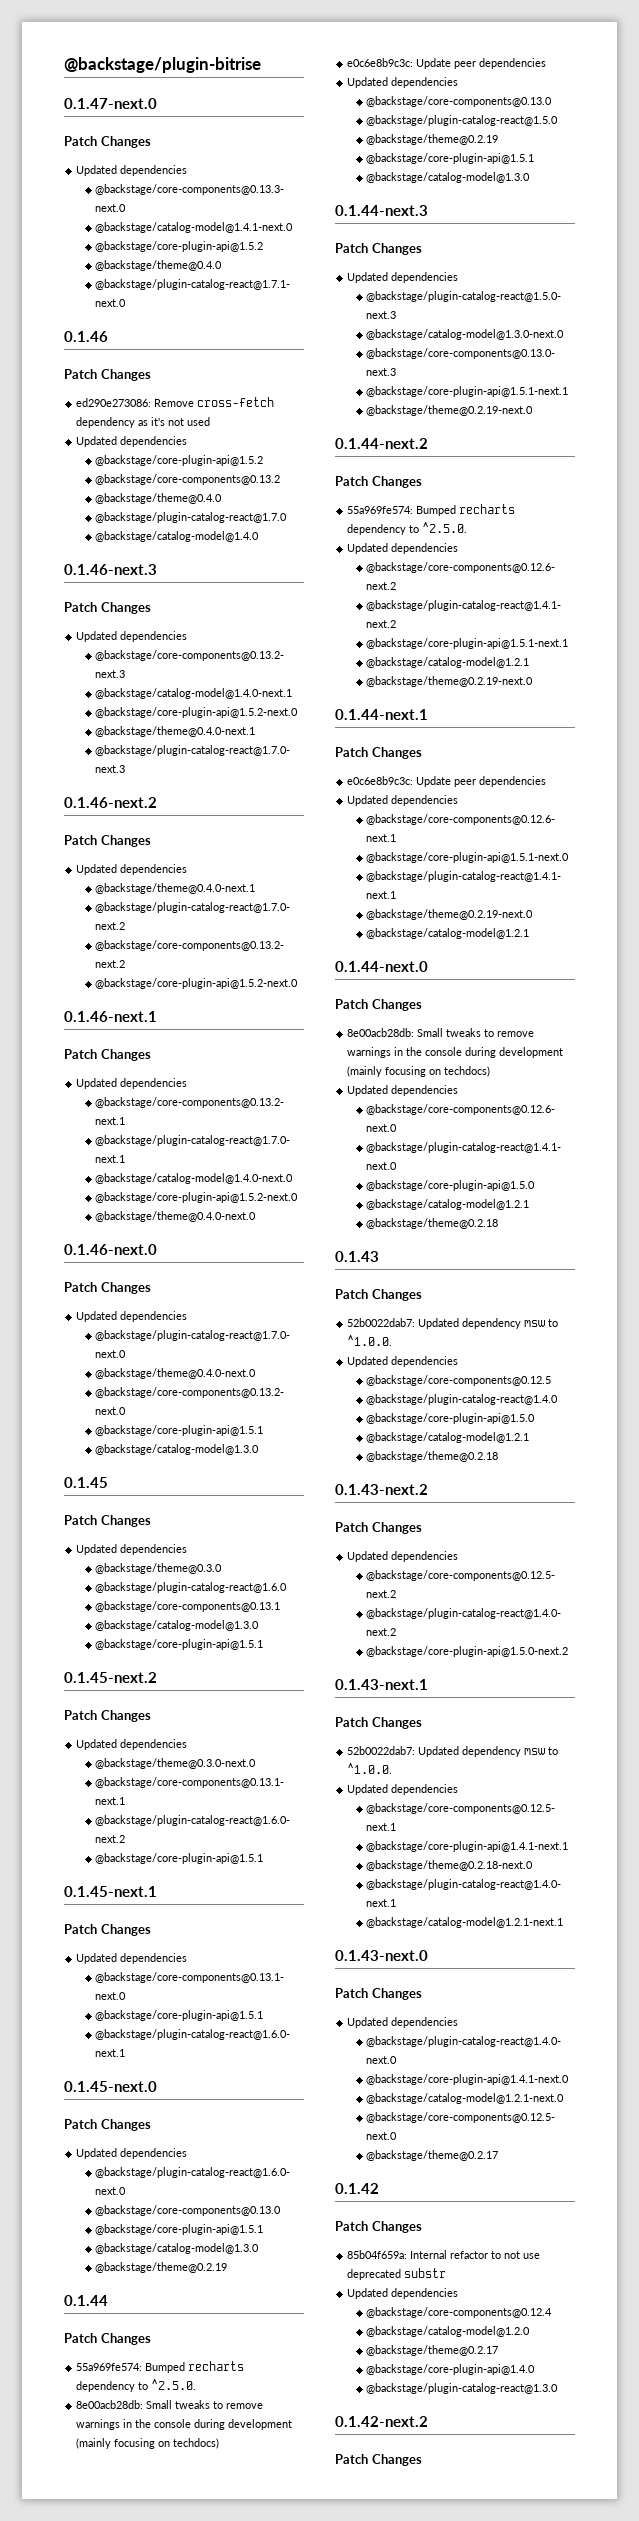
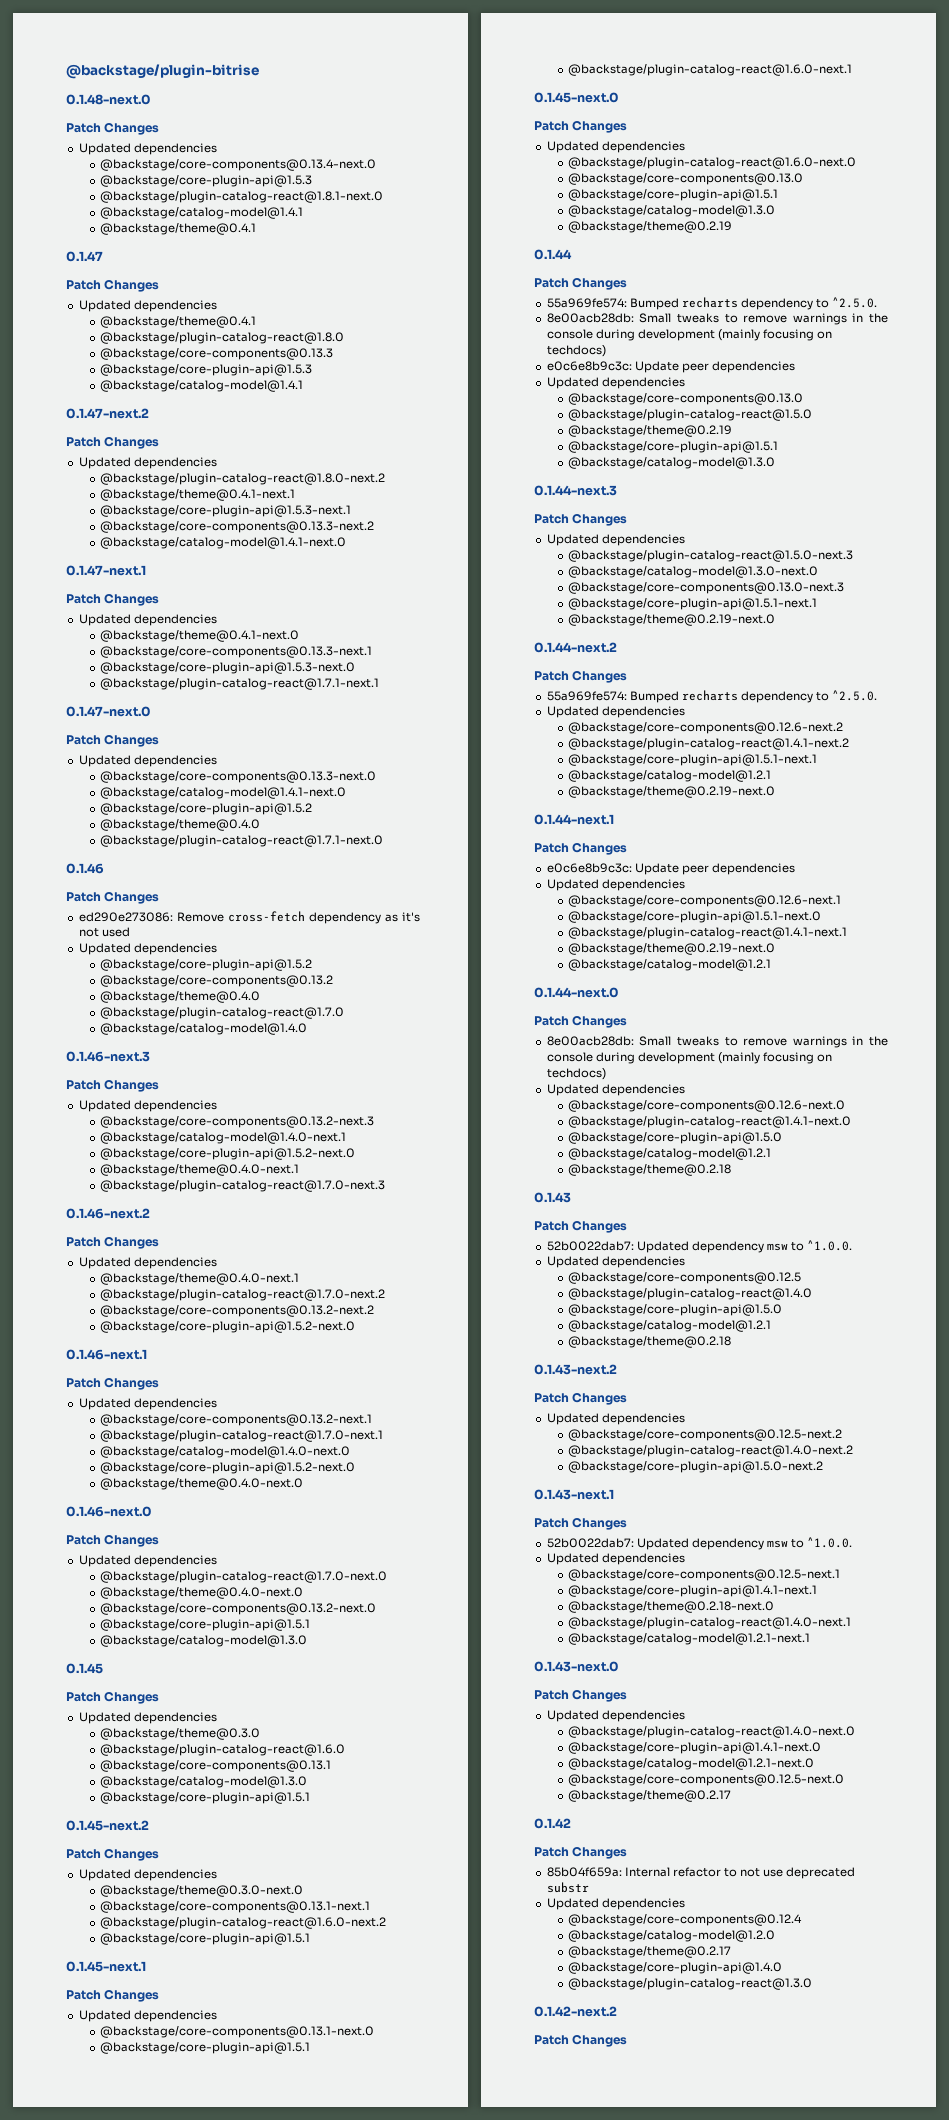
(261, 65) none -> [66,94,151,105] [66,122,160,135] [78,143,217,155] [100,159,377,171] [100,175,313,187] [100,191,384,203] [100,207,304,219] [100,223,257,235] [66,251,103,262] [66,279,160,292] [78,300,217,312] [100,316,257,328] [100,332,345,344] [100,348,334,360] [100,364,313,376] [100,380,304,392] [66,408,149,419] [66,436,160,449] [78,457,217,469] [100,473,386,485] [100,489,296,501] [100,505,352,517] [100,521,375,533] [100,537,347,549] [66,565,146,576] [66,593,160,606] [78,614,217,626] [100,630,300,642] [100,646,373,658] [100,662,356,674] [100,678,380,690] // 0.1.48-next.0 // Patch Changes // Updated dependencies // @backstage/core-components@0.13.4-next.0 // @backstage/core-plugin-api@1.5.3 // @backstage/plugin-catalog-react@1.8.1-next.0 // @backstage/catalog-model@1.4.1 // @backstage/theme@0.4.1 // 0.1.47 // Patch Changes // Updated dependencies // @backstage/theme@0.4.1 // @backstage/plugin-catalog-react@1.8.0 // @backstage/core-components@0.13.3 // @backstage/core-plugin-api@1.5.3 // @backstage/catalog-model@1.4.1 // 0.1.47-next.2 // Patch Changes // Updated dependencies // @backstage/plugin-catalog-react@1.8.0-next.2 // @backstage/theme@0.4.1-next.1 // @backstage/core-plugin-api@1.5.3-next.1 // @backstage/core-components@0.13.3-next.2 // @backstage/catalog-model@1.4.1-next.0 // 0.1.47-next.1 // Patch Changes // Updated dependencies // @backstage/theme@0.4.1-next.0 // @backstage/core-components@0.13.3-next.1 // @backstage/core-plugin-api@1.5.3-next.0 // @backstage/plugin-catalog-react@1.7.1-next.1

